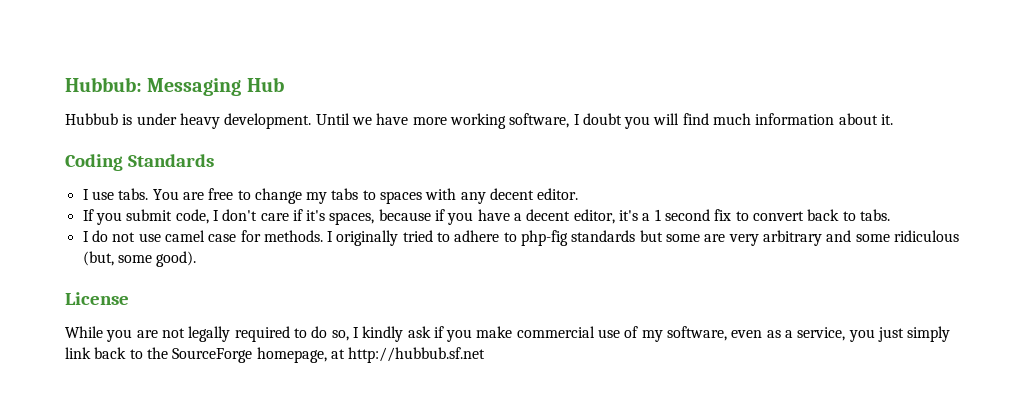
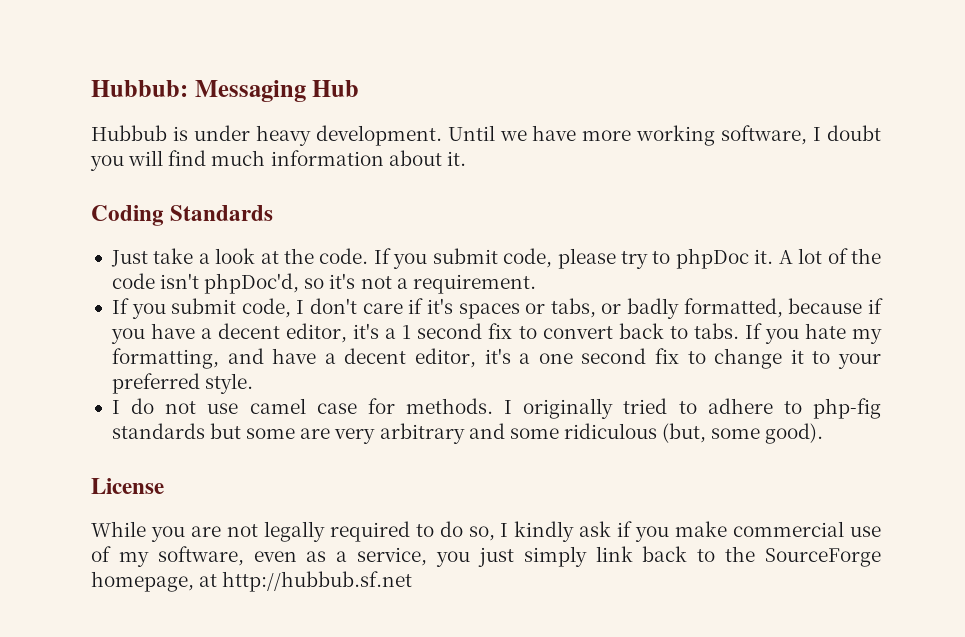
[82,188,579,204] I use tabs. You are free to change my tabs to spaces with any decent editor. -> [110,248,882,269] [111,273,536,294] Just take a look at the code. If you submit code, please try to phpDoc it. A lot of the code isn't phpDoc'd, so it's not a requirement.
[329,212,375,225] spaces, -> [458,298,783,319] spaces or tabs, or badly formatted,
(890, 215) none -> [744,323,883,344] [111,348,882,369] [111,373,254,394] If you hate my formatting, and have a decent editor, it's a one second fix to change it to your preferred style.

